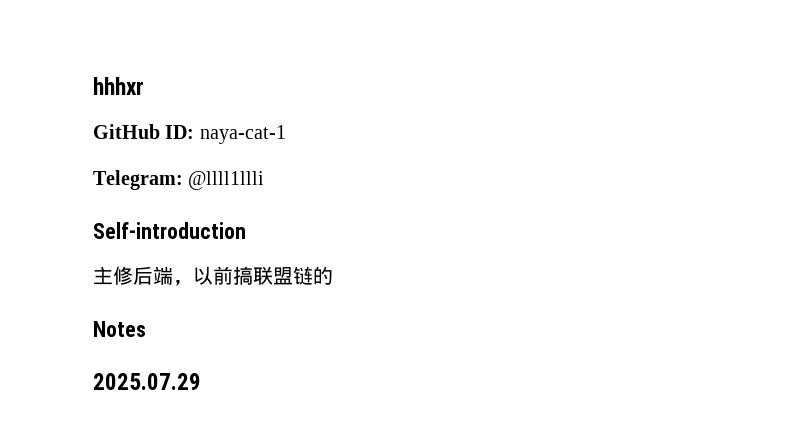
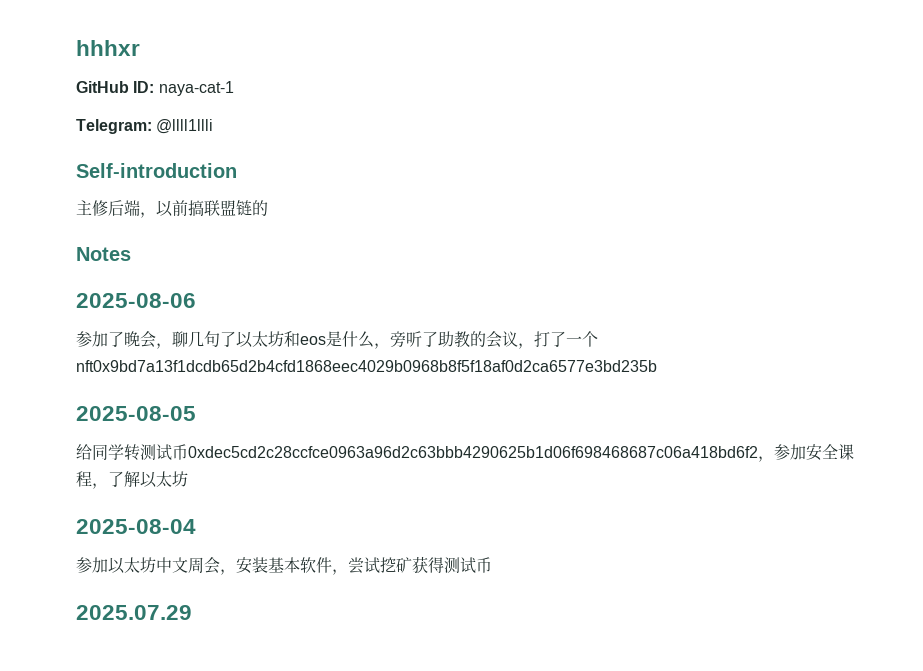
(146, 329) none -> [76,293,196,308] [76,331,598,349] [76,360,657,372] [76,406,196,421] [76,444,854,462] [76,471,188,489] [76,519,196,534] [76,556,492,575] // 2025-08-06 // 参加了晚会，聊几句了以太坊和eos是什么，旁听了助教的会议，打了一个nft0x9bd7a13f1dcdb65d2b4cfd1868eec4029b0968b8f5f18af0d2ca6577e3bd235b // 2025-08-05 // 给同学转测试币0xdec5cd2c28ccfce0963a96d2c63bbb4290625b1d06f698468687c06a418bd6f2，参加安全课程，了解以太坊 // 2025-08-04 // 参加以太坊中文周会，安装基本软件，尝试挖矿获得测试币

